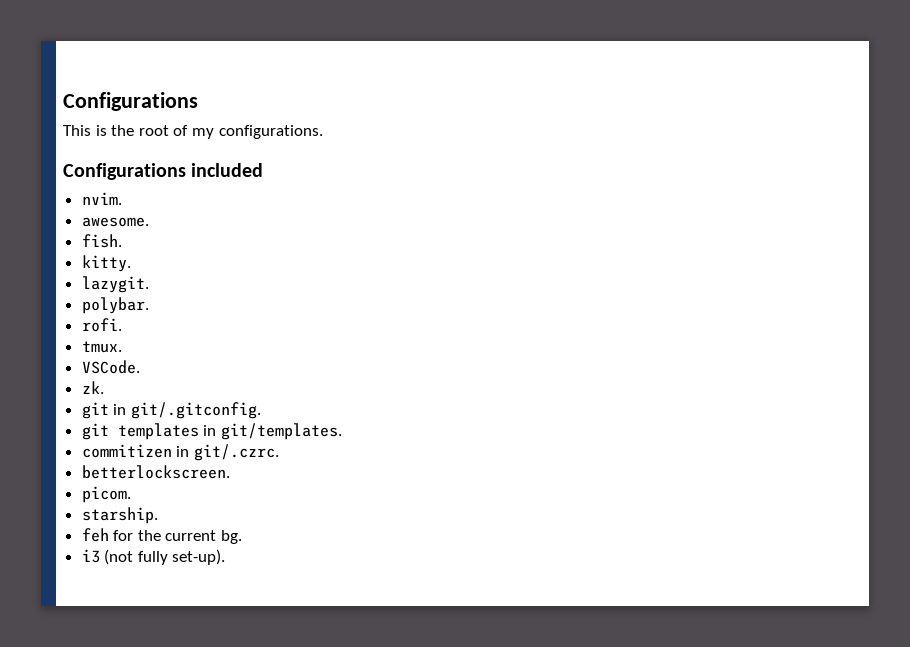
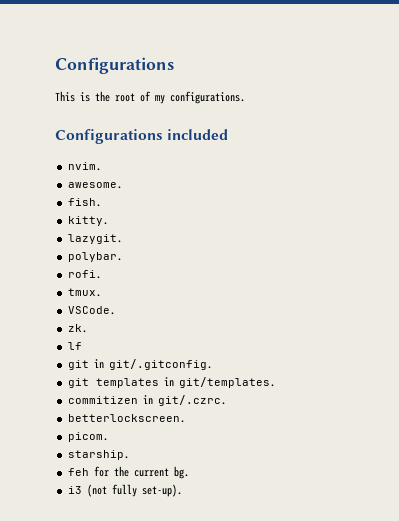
(104, 387) none -> [67,342,82,350] // lf

